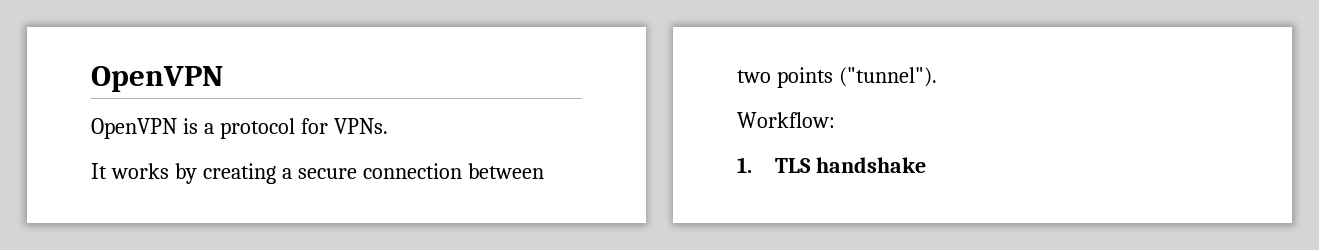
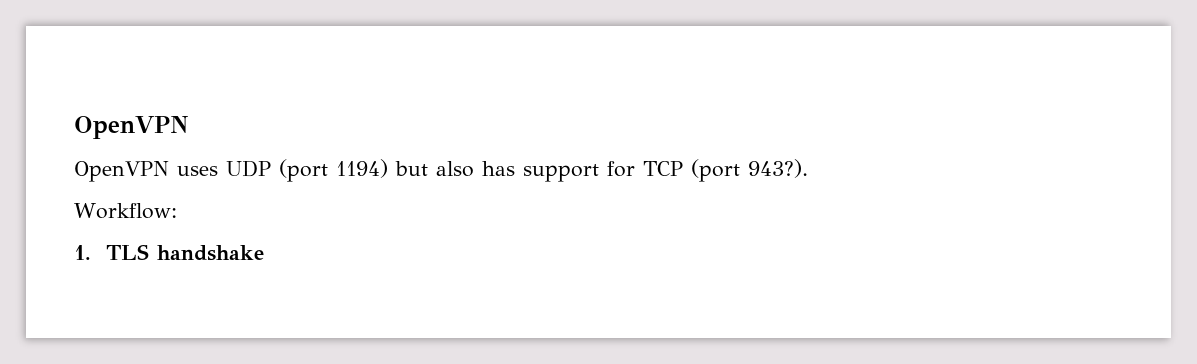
[182,118,388,139] [91,163,544,184] [737,67,937,88] is a protocol for VPNs. // It works by creating a secure connection between two points ("tunnel"). -> [177,159,808,182] uses UDP (port 1194) but also has support for TCP (port 943?).

